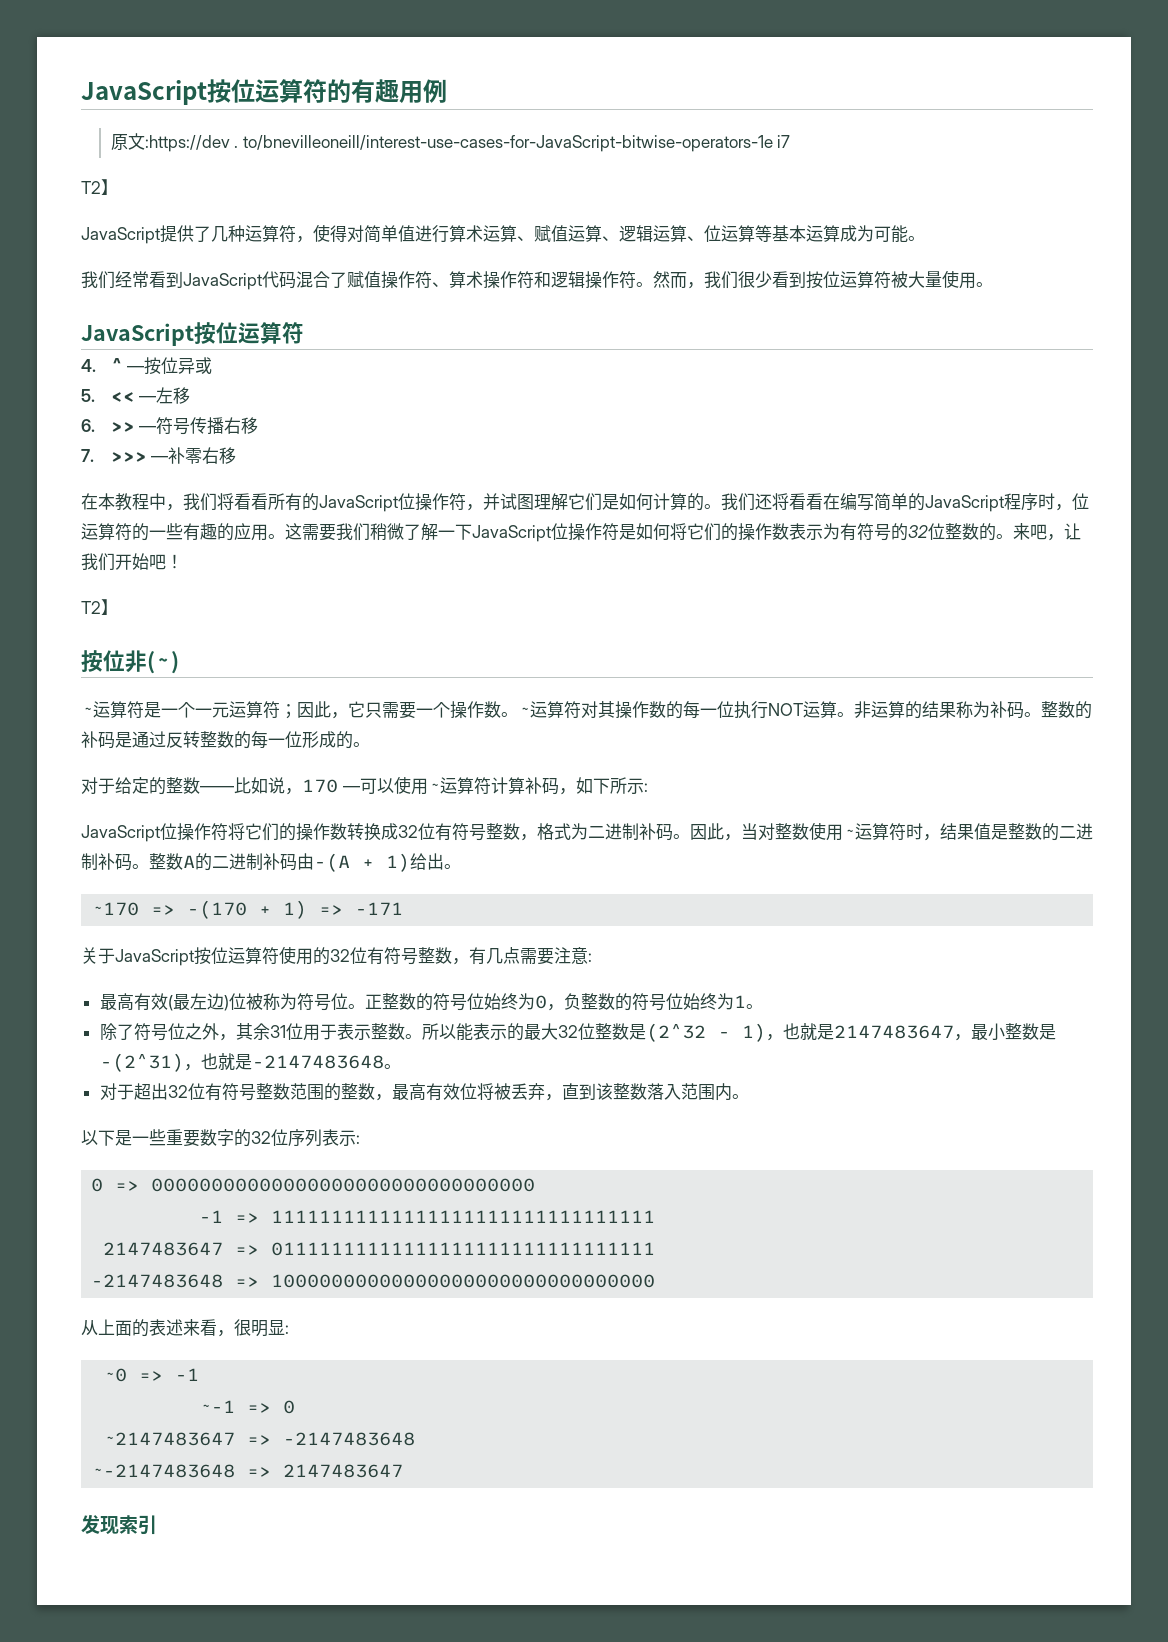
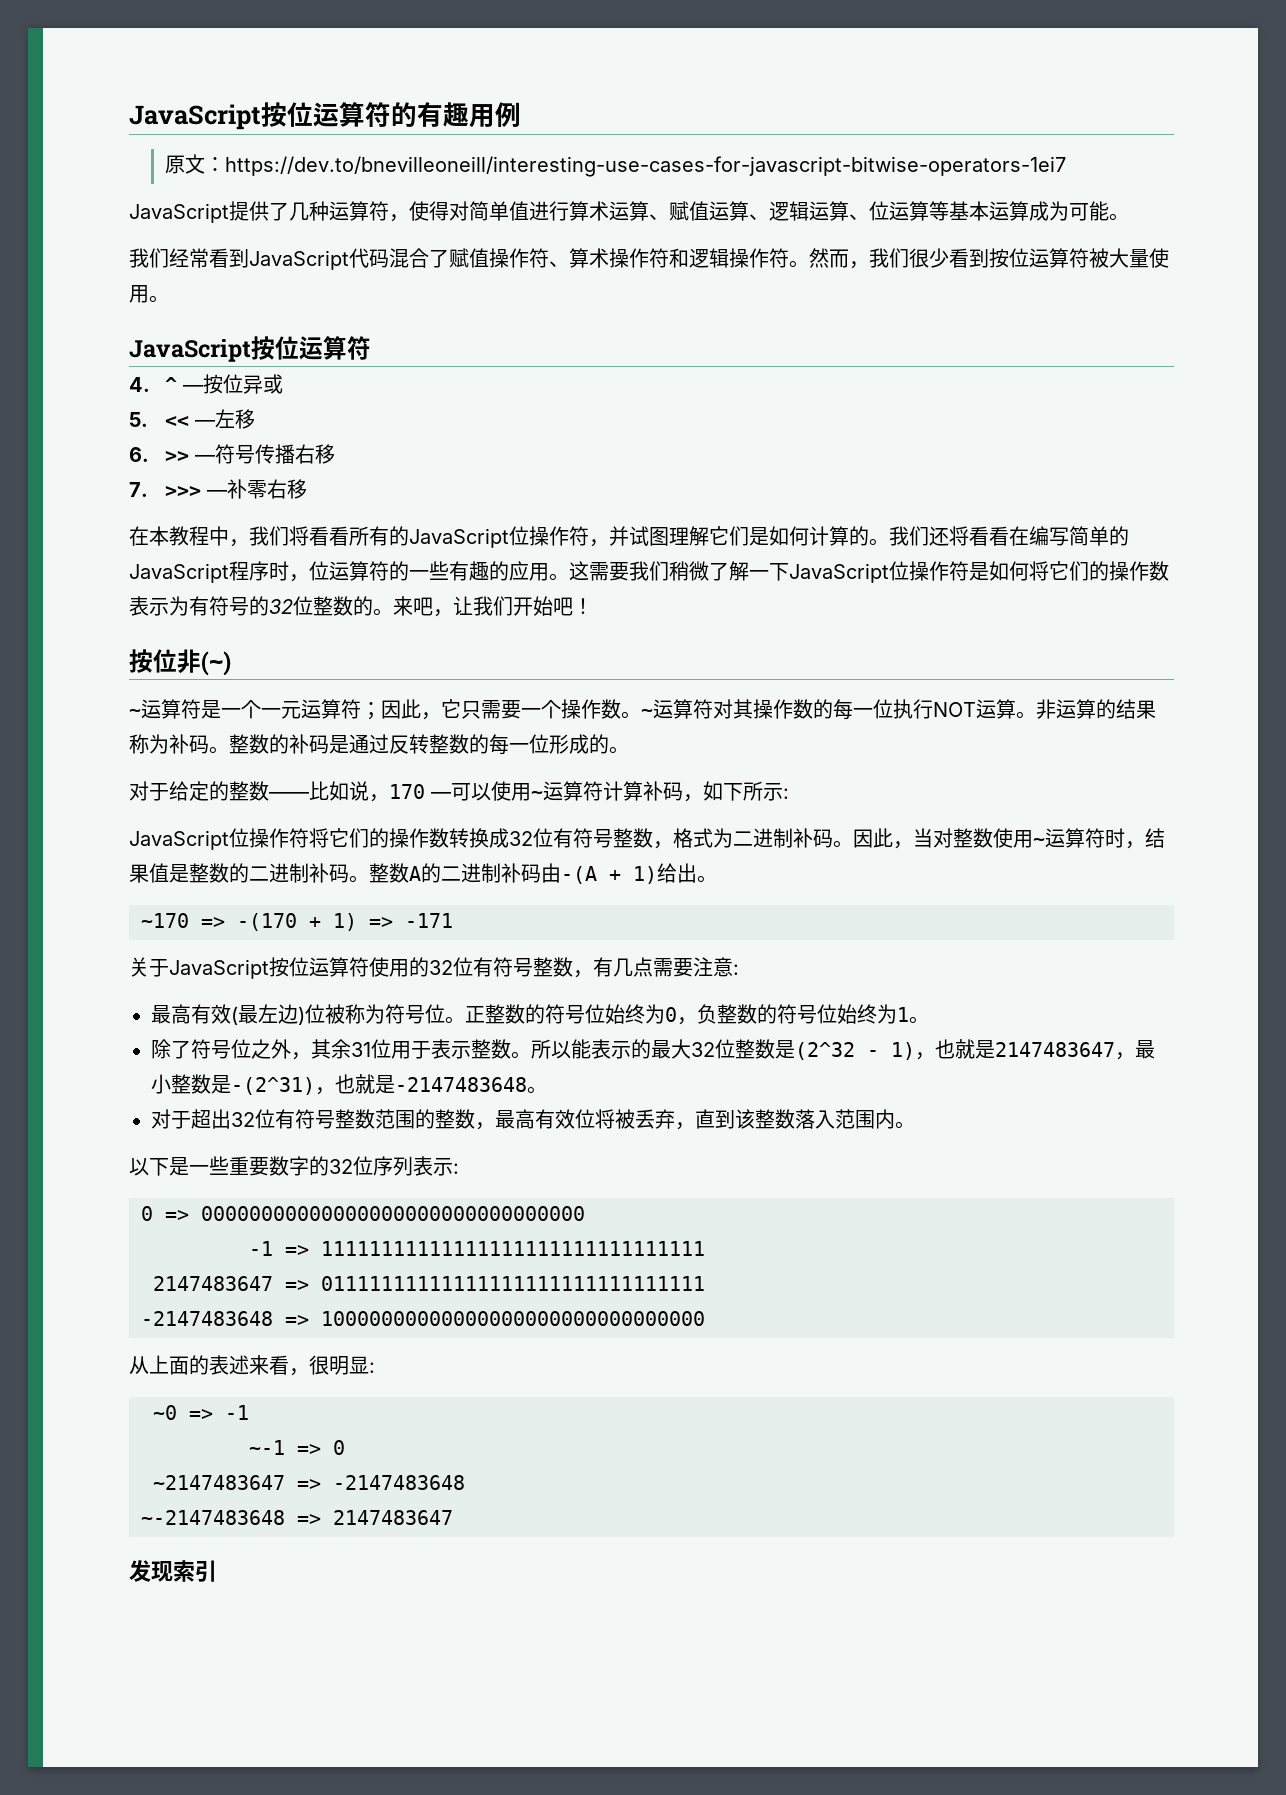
[144,135,791,152] [81,179,118,195] :https://dev . to/bnevilleoneill/interest-use-cases-for-JavaScript-bitwise-operators-1e i7 // T2】 -> [204,156,1066,177] ：https://dev.to/bnevilleoneill/interesting-use-cases-for-javascript-bitwise-operators-1ei7
[81,599,118,615] // T2】 -> (593, 606) none

